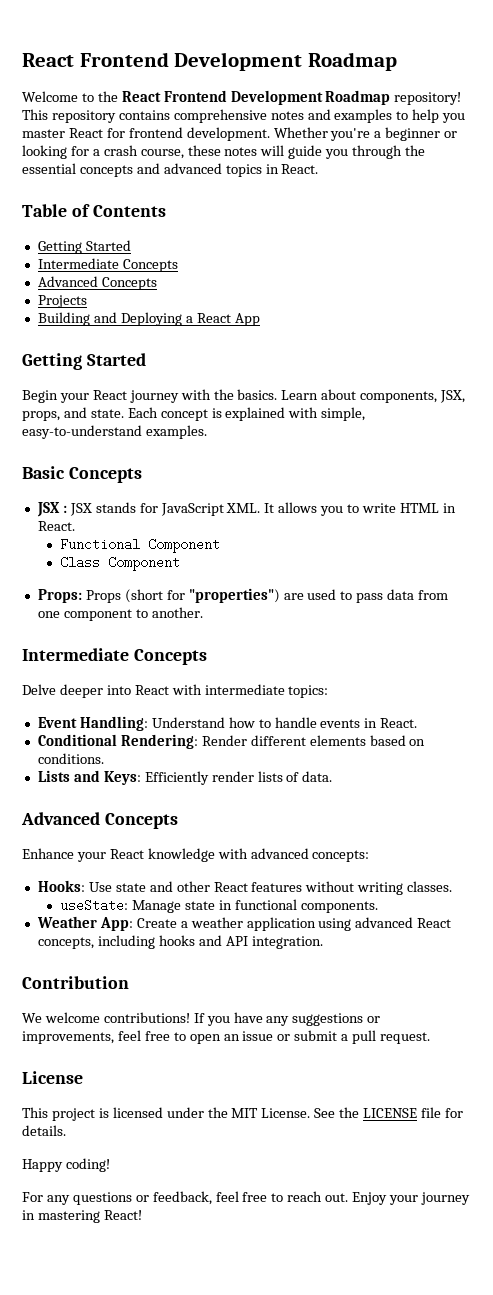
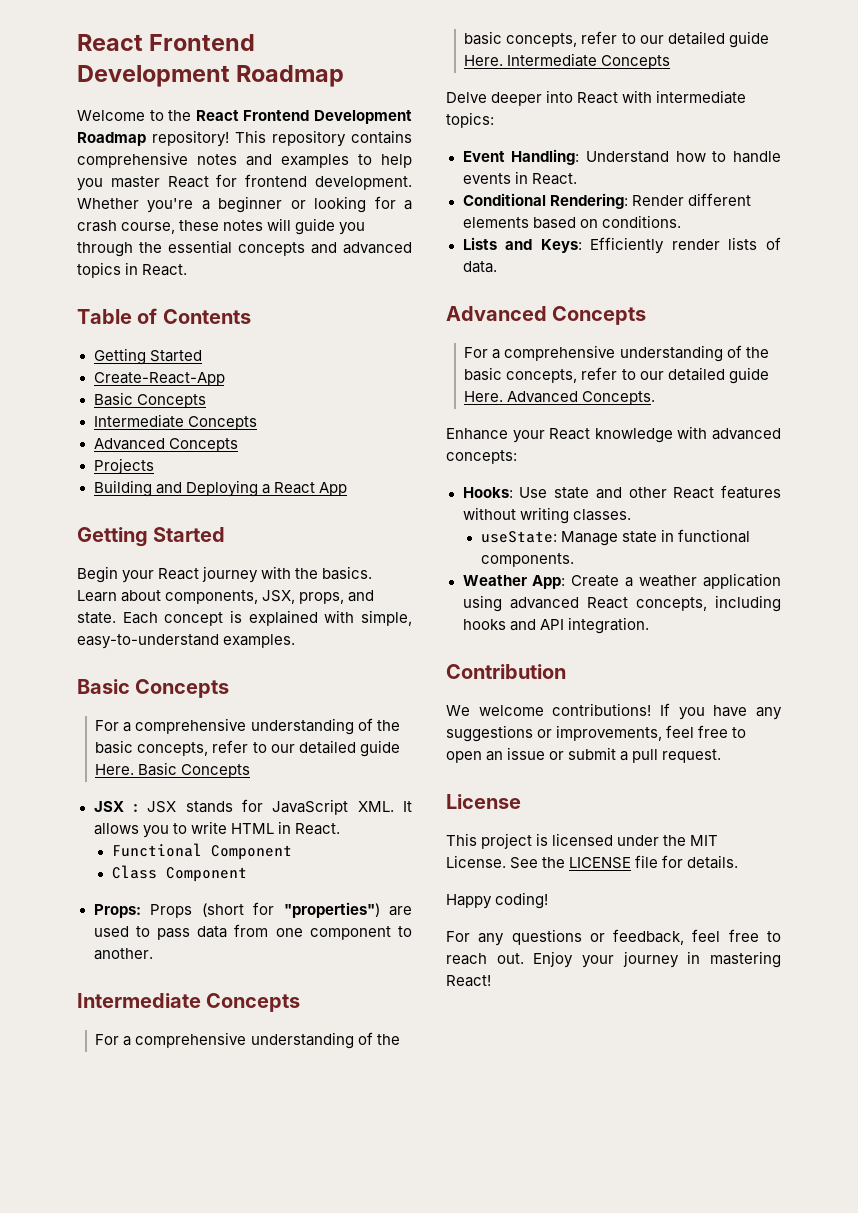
(131, 245) none -> [93,372,225,386] [93,392,206,408] // Create-React-App // Basic Concepts
(142, 475) none -> [95,718,400,735] [95,740,400,757] [95,762,251,778] // For a comprehensive understanding of the basic concepts, refer to our detailed guide Here. Basic Concepts
(207, 657) none -> [95,1032,400,1049] [464,31,769,48] [464,53,671,69] // For a comprehensive understanding of the basic concepts, refer to our detailed guide Here. Intermediate Concepts
(178, 821) none -> [464,345,769,362] [464,367,769,384] [464,391,656,405] // For a comprehensive understanding of the basic concepts, refer to our detailed guide Here. Advanced Concepts.

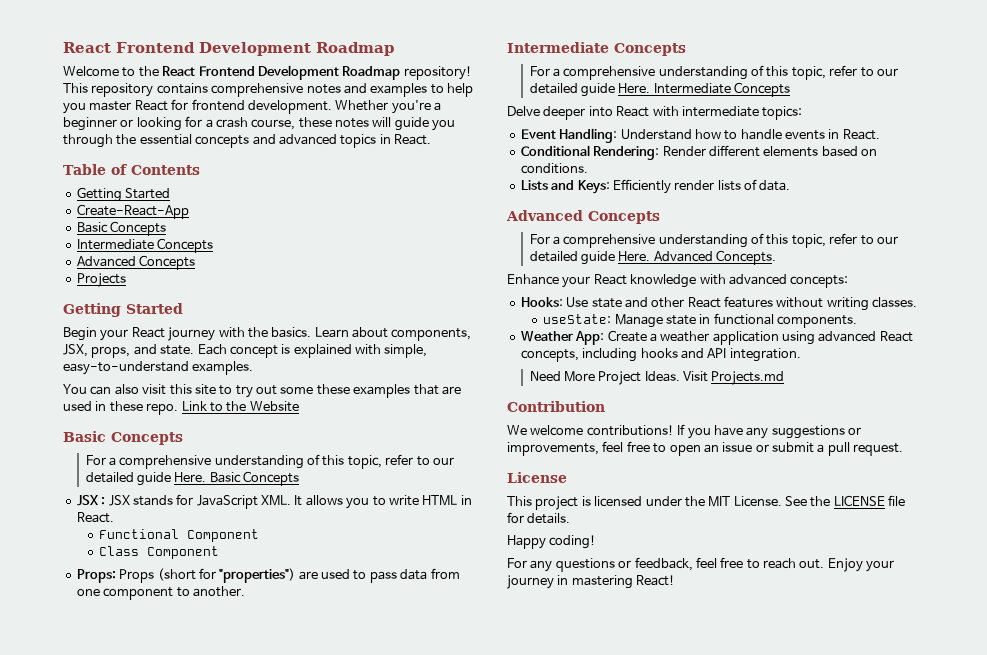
[93,480,347,497] // Building and Deploying a React App -> (126, 280) none
(296, 641) none -> [63,384,461,398] [63,401,299,415] // You can also visit this site to try out some these examples that are used in these repo. Link to the Website
[376,720,400,731] [95,740,209,756] the basic concepts, -> [322,455,382,469] this topic,
[376,1034,400,1045] [464,31,578,47] the basic concepts, -> [766,66,826,80] this topic,
[745,347,769,358] [464,367,578,383] the basic concepts, -> [766,234,826,248] this topic,
(649, 625) none -> [529,371,785,385] // Need More Project Ideas. Visit Projects.md

